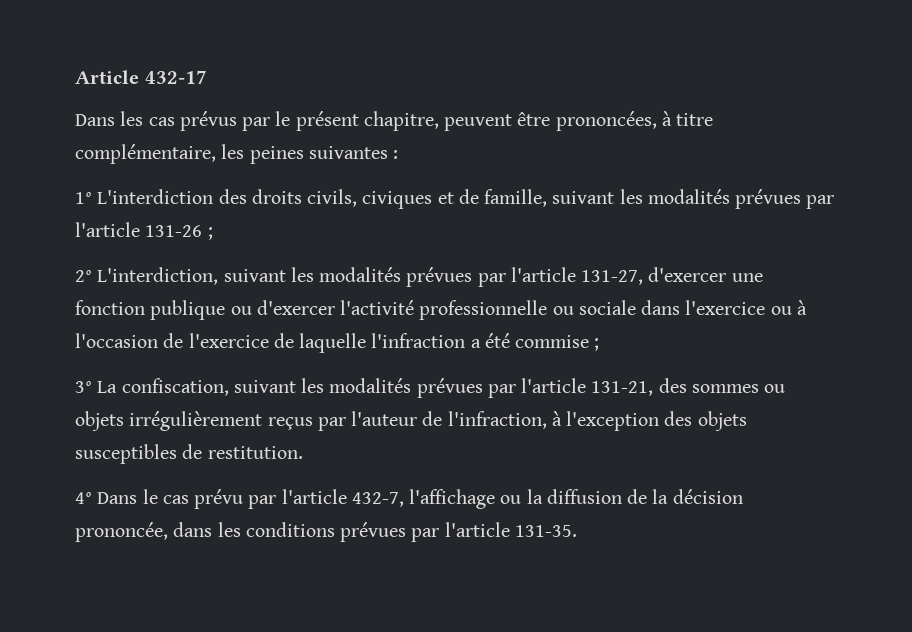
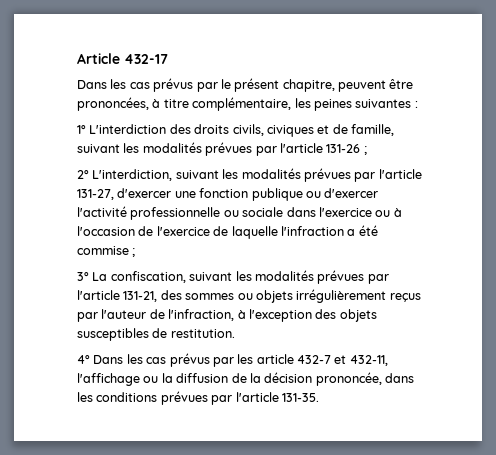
[142,489,404,509] le cas prévu par l'article 432-7, -> [126,353,388,367] les cas prévus par les article 432-7 et 432-11,

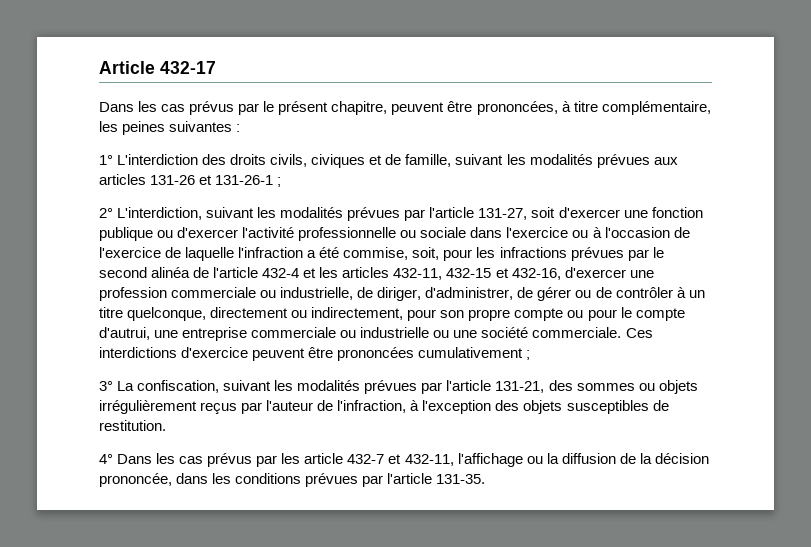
[255,143,361,156] par l'article 131-26 -> [653,157,678,165] [99,174,274,185] aux articles 131-26 et 131-26-1
(114, 194) none -> [531,207,556,218] soit
[77,246,129,255] commise -> [343,247,664,261] [99,267,654,280] [99,287,705,301] [99,307,685,321] [99,327,653,341] [99,347,524,361] commise, soit, pour les infractions prévues par le second alinéa de l'article 432-4 et les articles 432-11, 432-15 et 432-16, d'exercer une profession commerciale ou industrielle, de diriger, d'administrer, de gérer ou de contrôler à un titre quelconque, directement ou indirectement, pour son propre compte ou pour le compte d'autrui, une entreprise commerciale ou industrielle ou une société commerciale. Ces interdictions d'exercice peuvent être prononcées cumulativement

